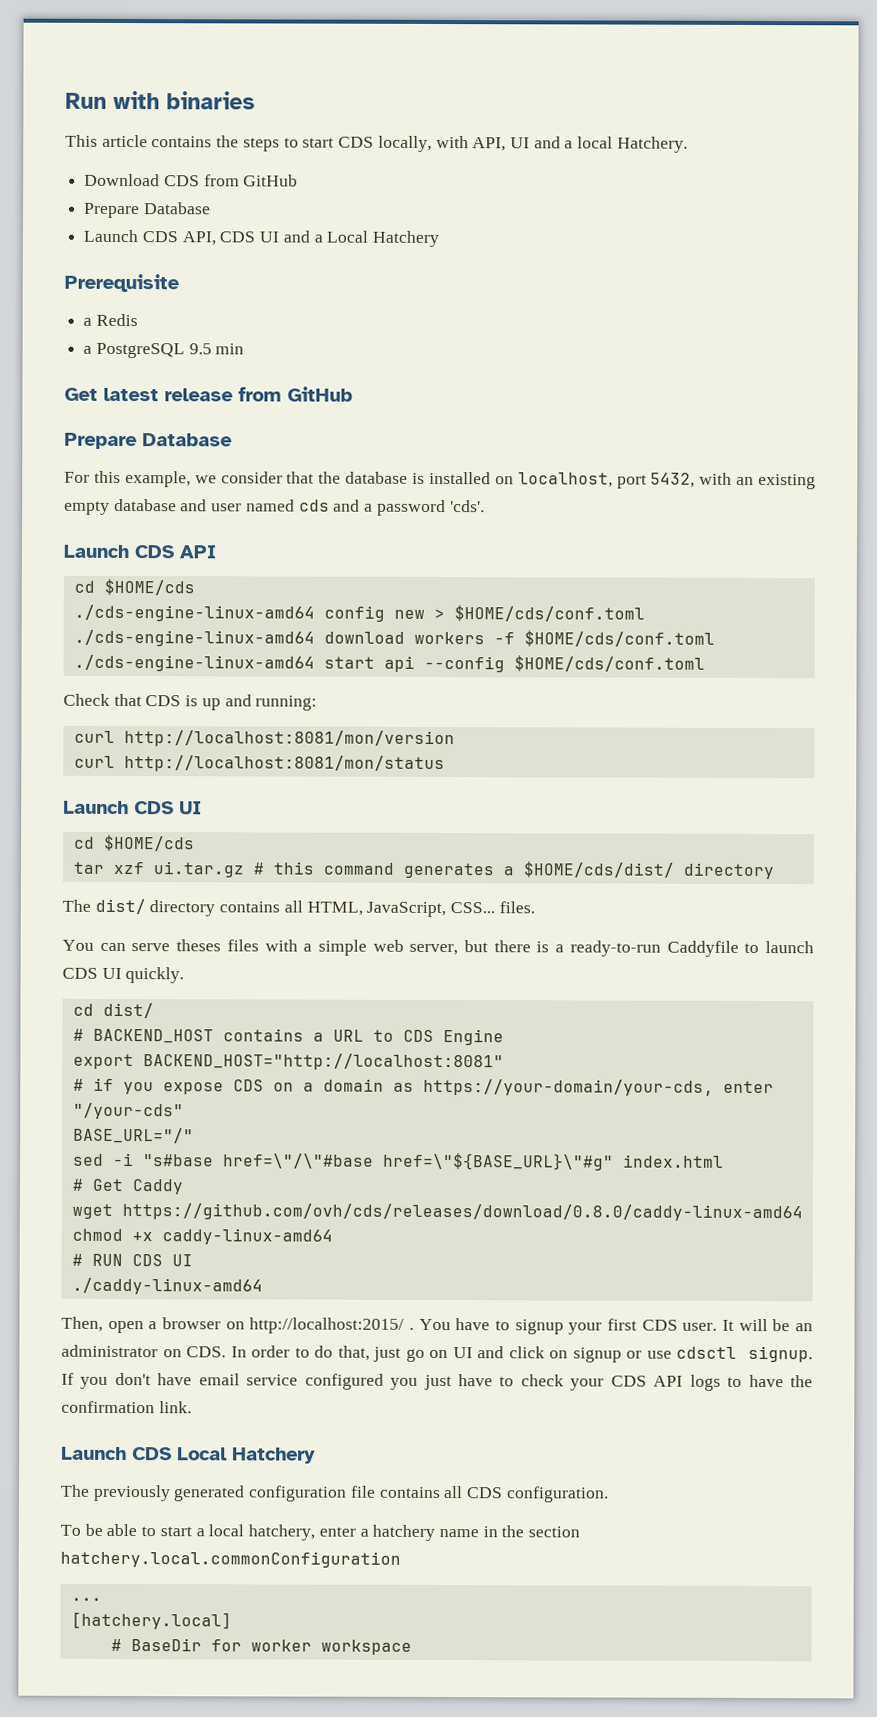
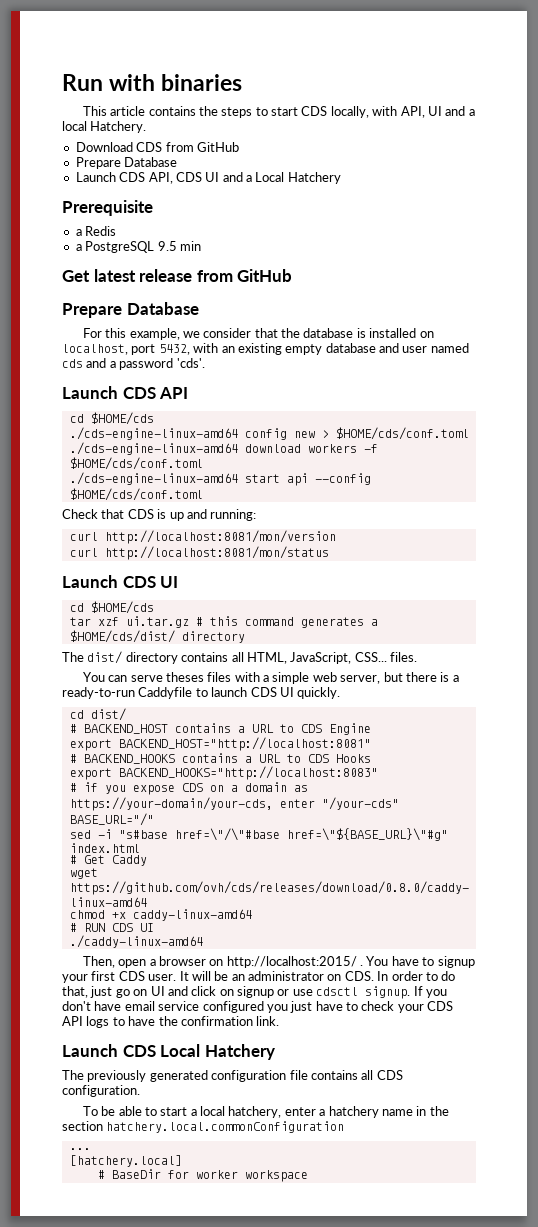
(504, 1062) none -> [69,753,371,764] [69,766,378,780] // # BACKEND_HOOKS contains a URL to CDS Hooks // export BACKEND_HOOKS="http://localhost:8083"

